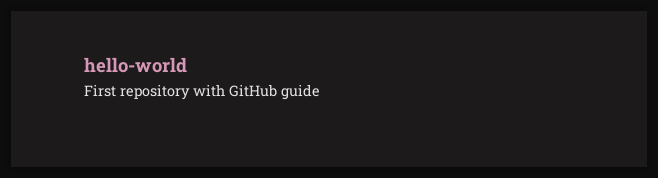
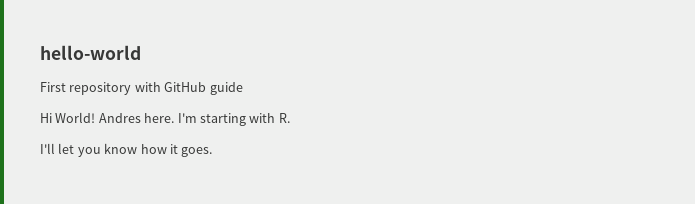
(320, 92) none -> [40,112,290,126] [40,143,213,157] // Hi World! Andres here. I'm starting with R. // I'll let you know how it goes.

